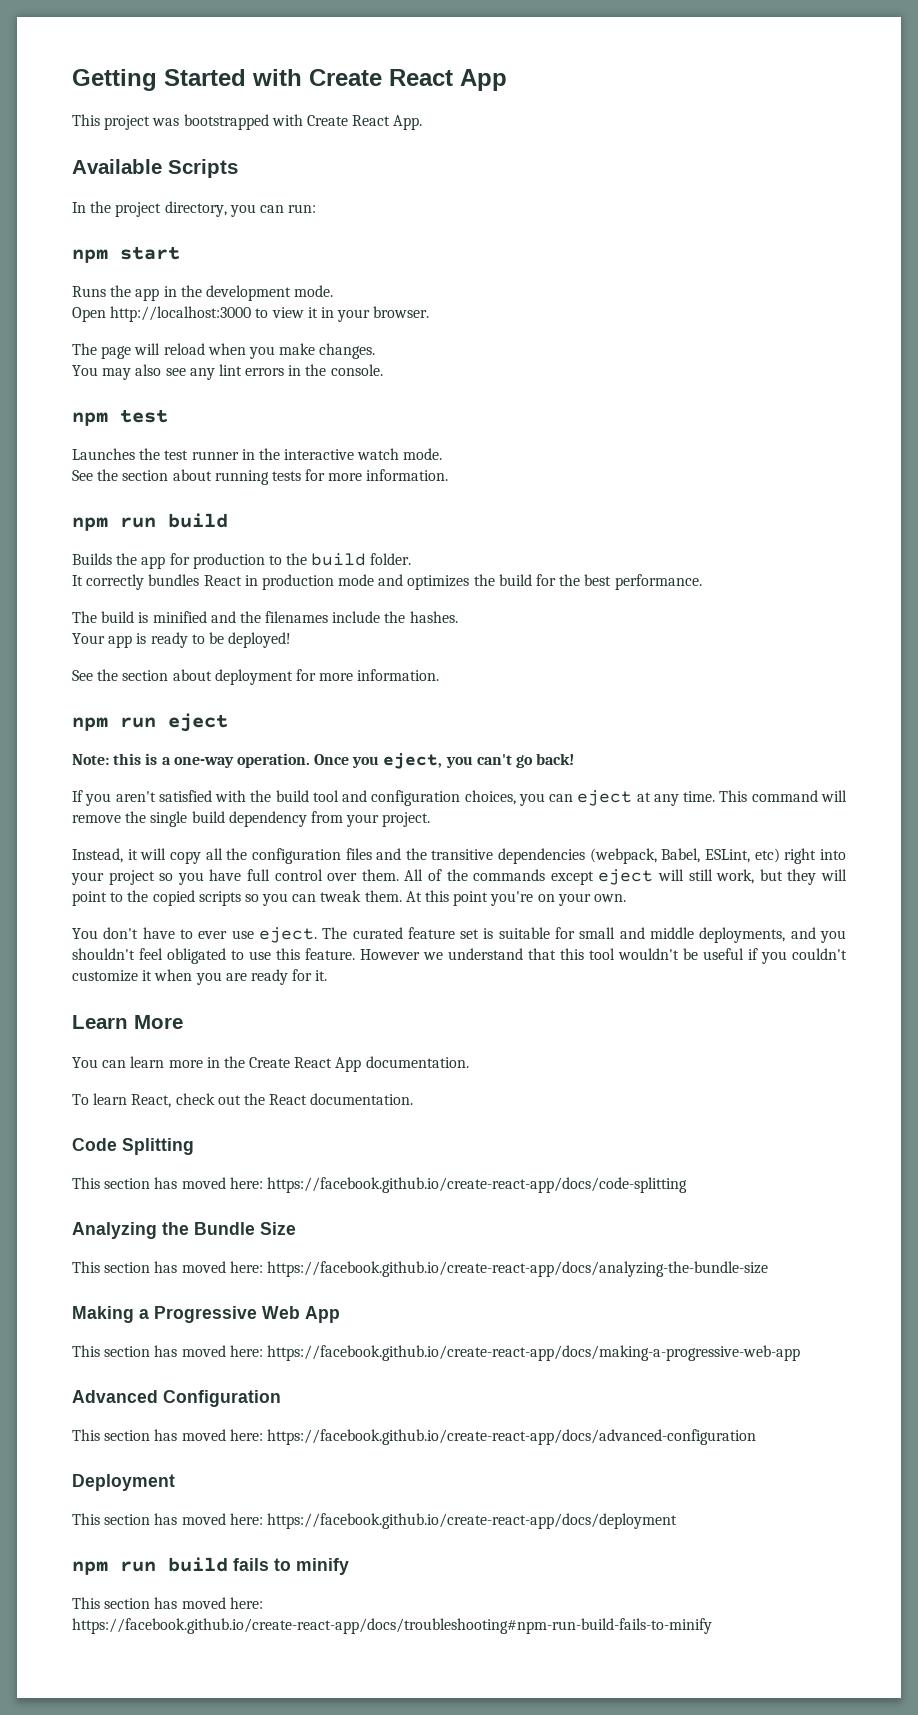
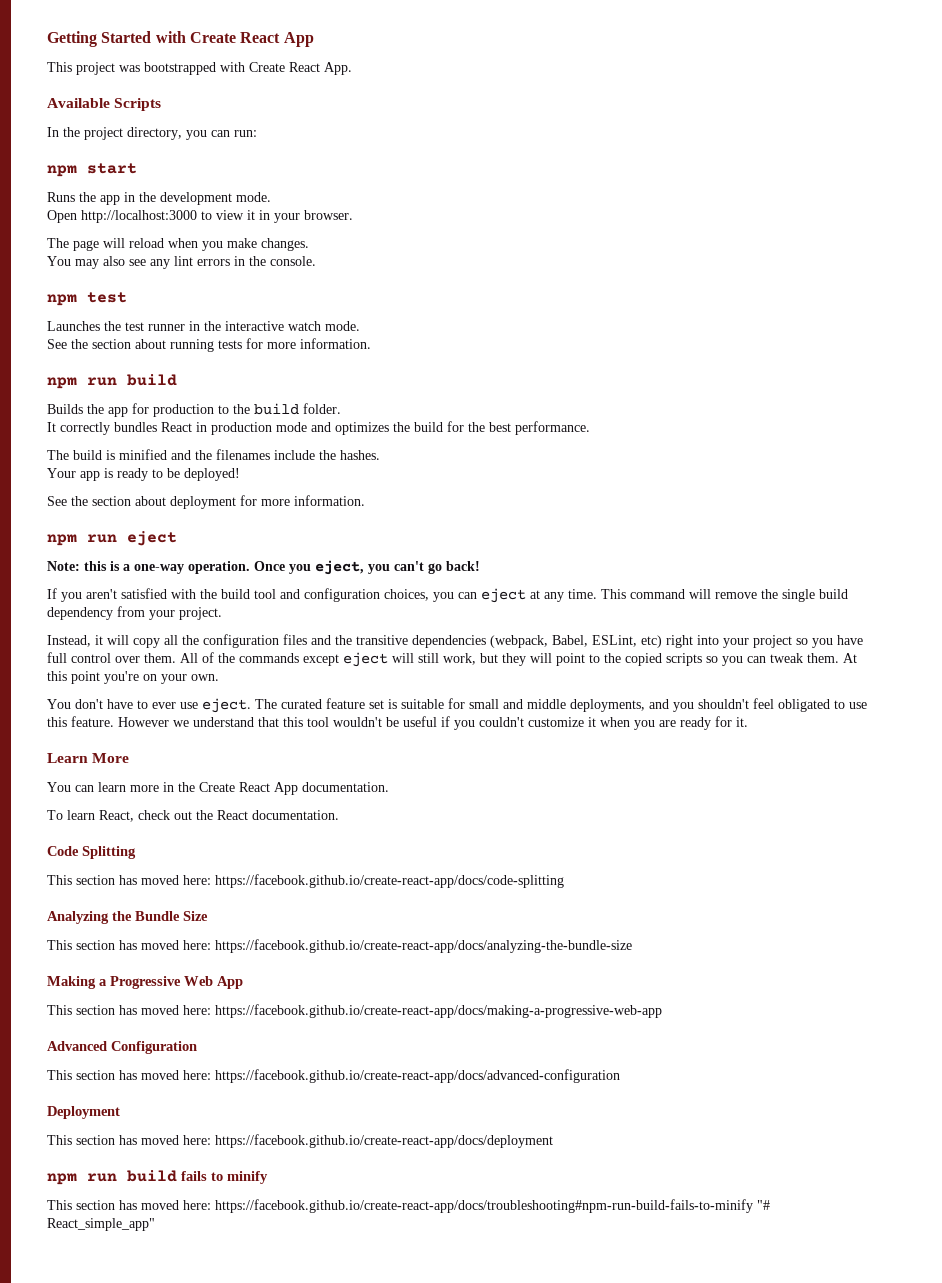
(712, 1626) none -> [757,1200,770,1210] [47,1218,155,1231] "# React_simple_app"

